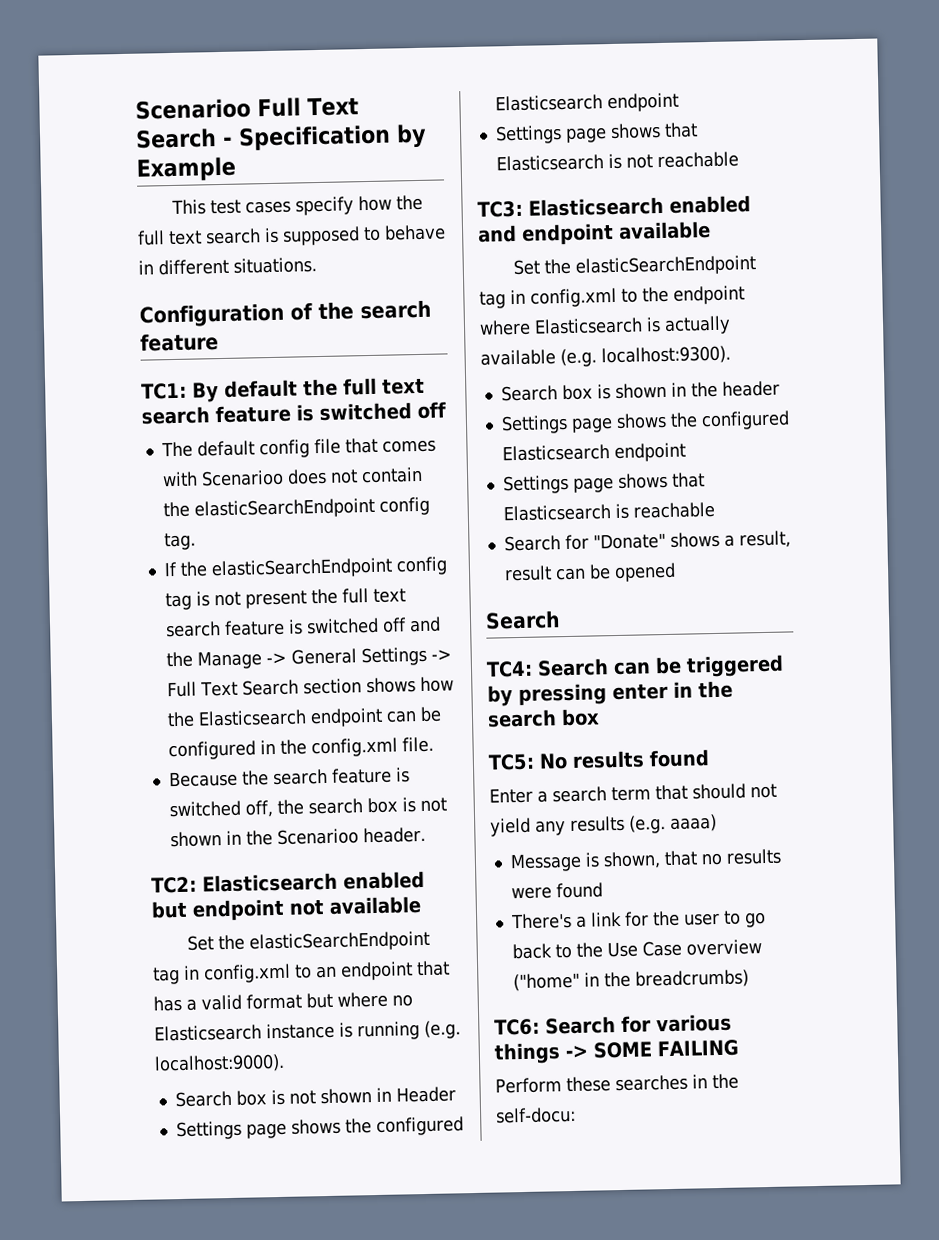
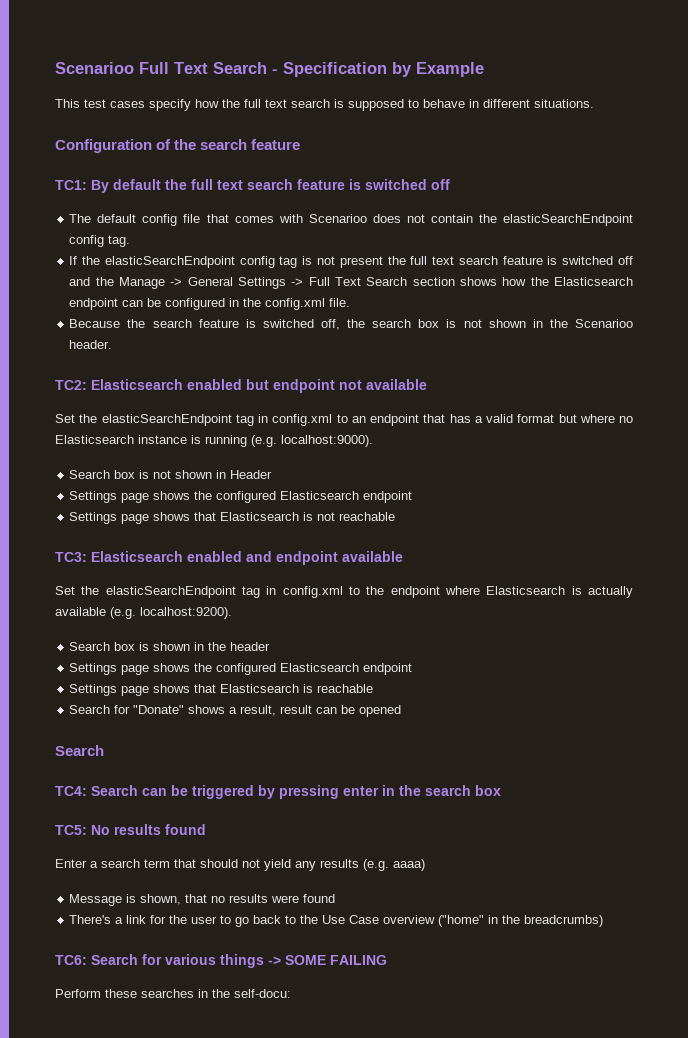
[601,345,731,366] localhost:9300). -> [140,607,232,619] localhost:9200).

